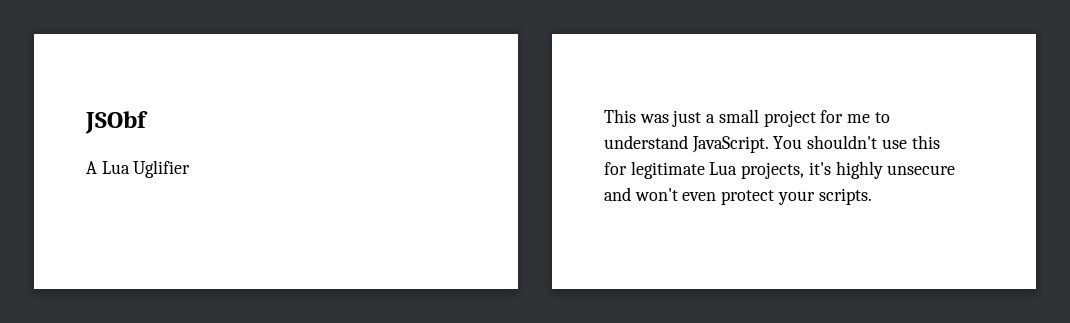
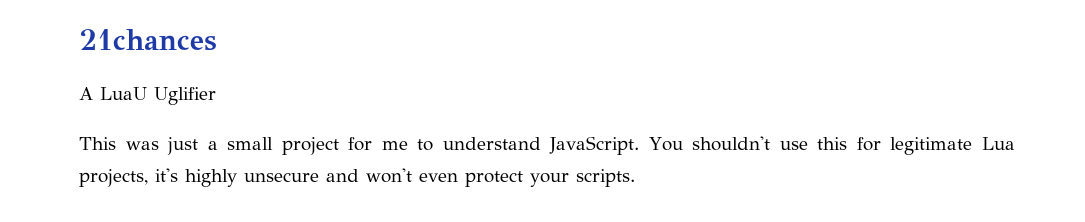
[85,111,148,134] JSObf -> [79,29,217,51] 21chances
[101,161,130,174] Lua -> [100,87,147,100] LuaU

